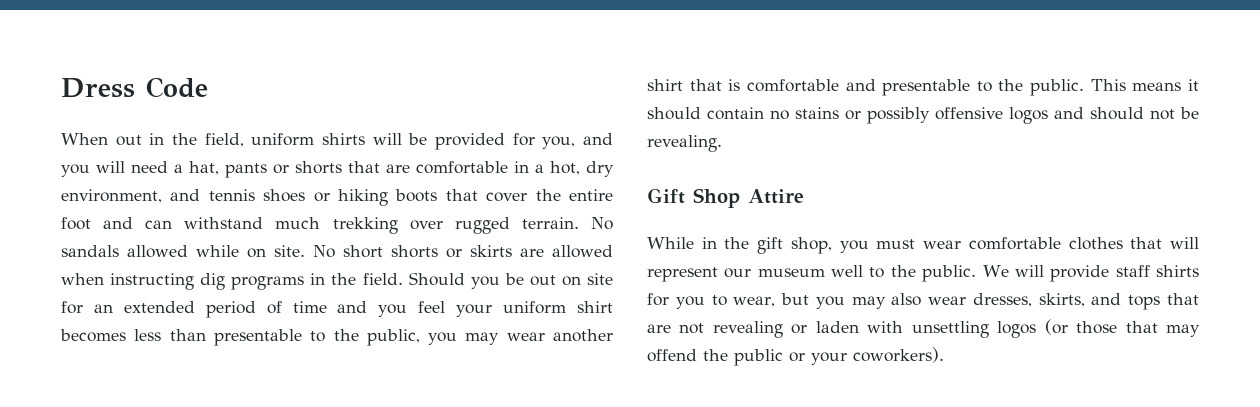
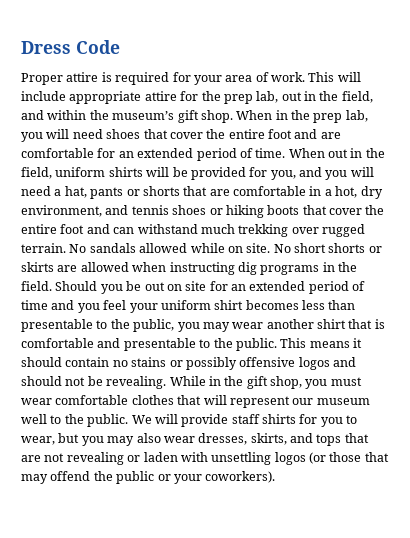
(208, 87) none -> [21,72,361,85] [21,91,373,104] [21,110,368,123] [21,129,341,142] [21,148,286,161] Proper attire is required for your area of work. This will include appropriate attire for the prep lab, out in the field, and within the museum’s gift shop. When in the prep lab, you will need shoes that cover the entire foot and are comfortable for an extended period of time.
[647,188,804,208] // Gift Shop Attire // -> (167, 382) none

